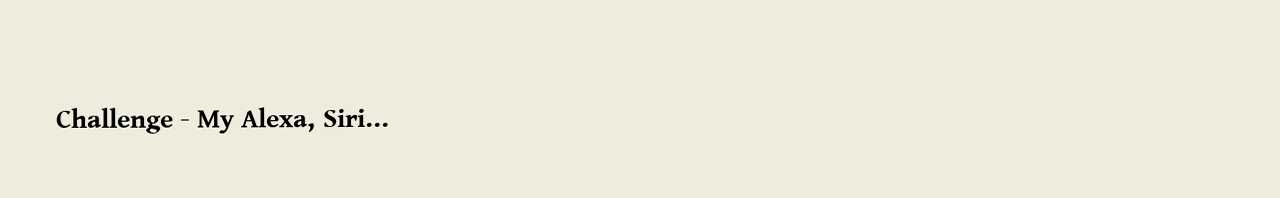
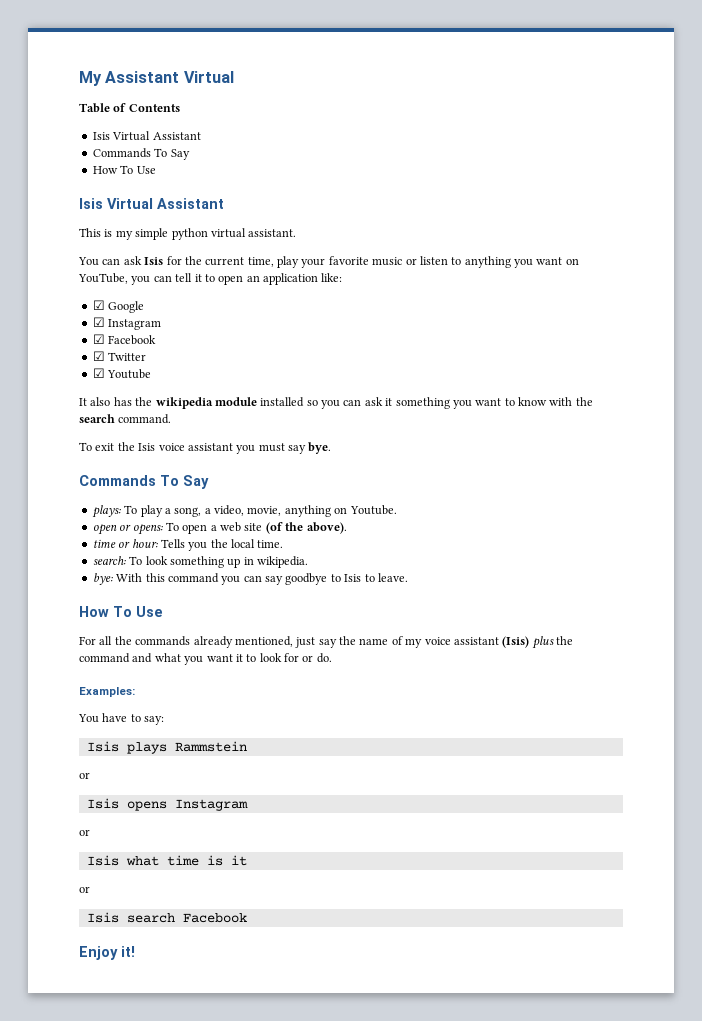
[56,107,390,134] Challenge - My Alexa, Siri... -> [79,71,234,86] [79,103,180,113] [92,131,201,141] [92,148,190,160] [92,165,156,174] [79,198,224,209] [79,228,297,240] [78,256,579,268] [78,273,343,285] [92,300,145,313] [92,317,162,330] [92,334,157,345] [92,351,147,361] [92,368,152,379] [79,397,593,409] [79,414,172,424] [79,442,332,454] [79,475,209,489] [91,505,397,518] [92,522,347,535] [92,539,284,551] [92,556,308,568] [92,573,408,585] [79,606,163,617] [79,636,573,649] [79,653,332,665] [79,687,135,697] [78,713,165,725] [86,741,247,754] [79,772,90,779] [86,798,248,811] [79,829,90,836] [86,855,247,866] [79,886,90,893] [86,912,247,923] [79,946,135,960] My Assistant Virtual // Table of Contents // Isis Virtual Assistant // Commands To Say // How To Use // Isis Virtual Assistant // This is my simple python virtual assistant. // You can ask Isis for the current time, play your favorite music or listen to anything you want on YouTube, you can tell it to open an application like: // ☑ Google // ☑ Instagram // ☑ Facebook // ☑ Twitter // ☑ Youtube // It also has the wikipedia module installed so you can ask it something you want to know with the search command. // To exit the Isis voice assistant you must say bye. // Commands To Say // plays: To play a song, a video, movie, anything on Youtube. // open or opens: To open a web site (of the above). // time or hour: Tells you the local time. // search: To look something up in wikipedia. // bye: With this command you can say goodbye to Isis to leave. // How To Use // For all the commands already mentioned, just say the name of my voice assistant (Isis) plus the command and what you want it to look for or do. // Examples: // You have to say: // Isis plays Rammstein // or // Isis opens Instagram // or // Isis what time is it // or // Isis search Facebook // Enjoy it!

